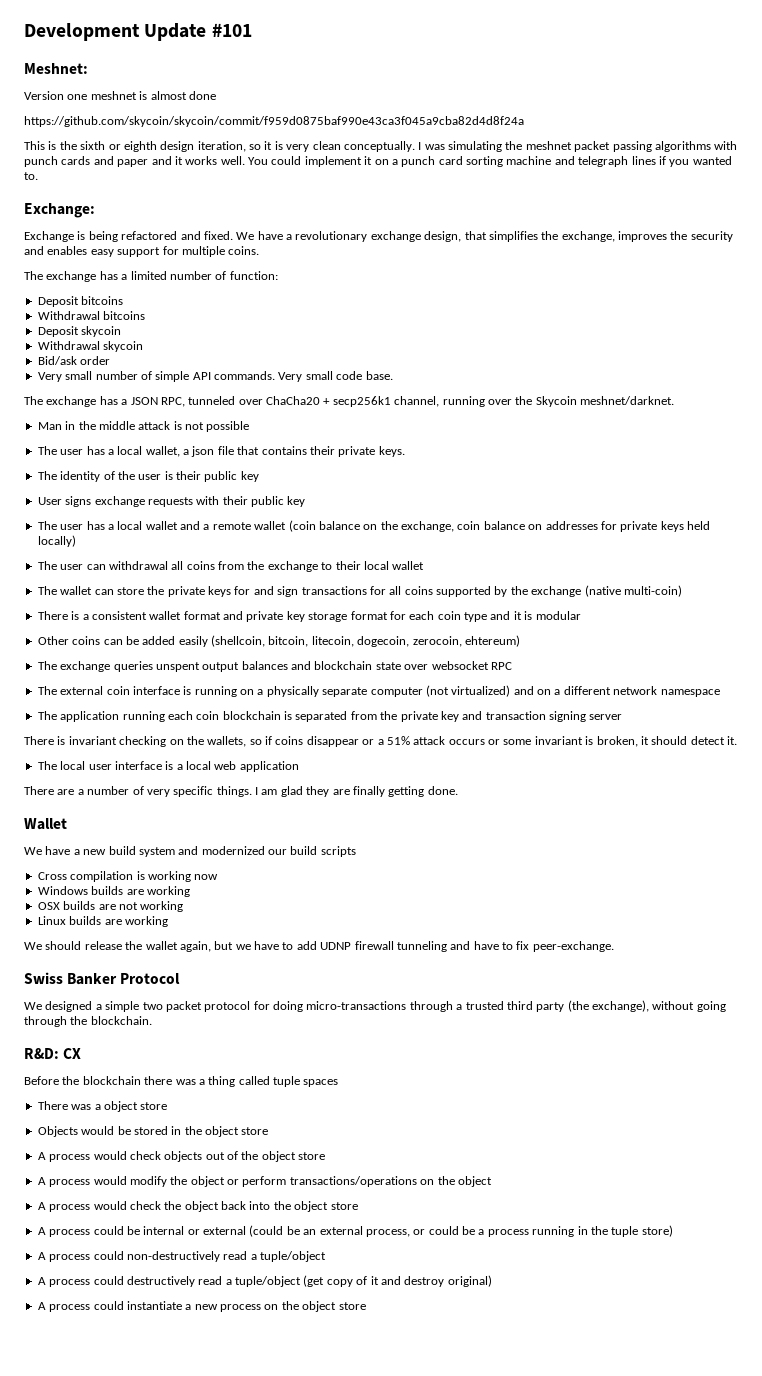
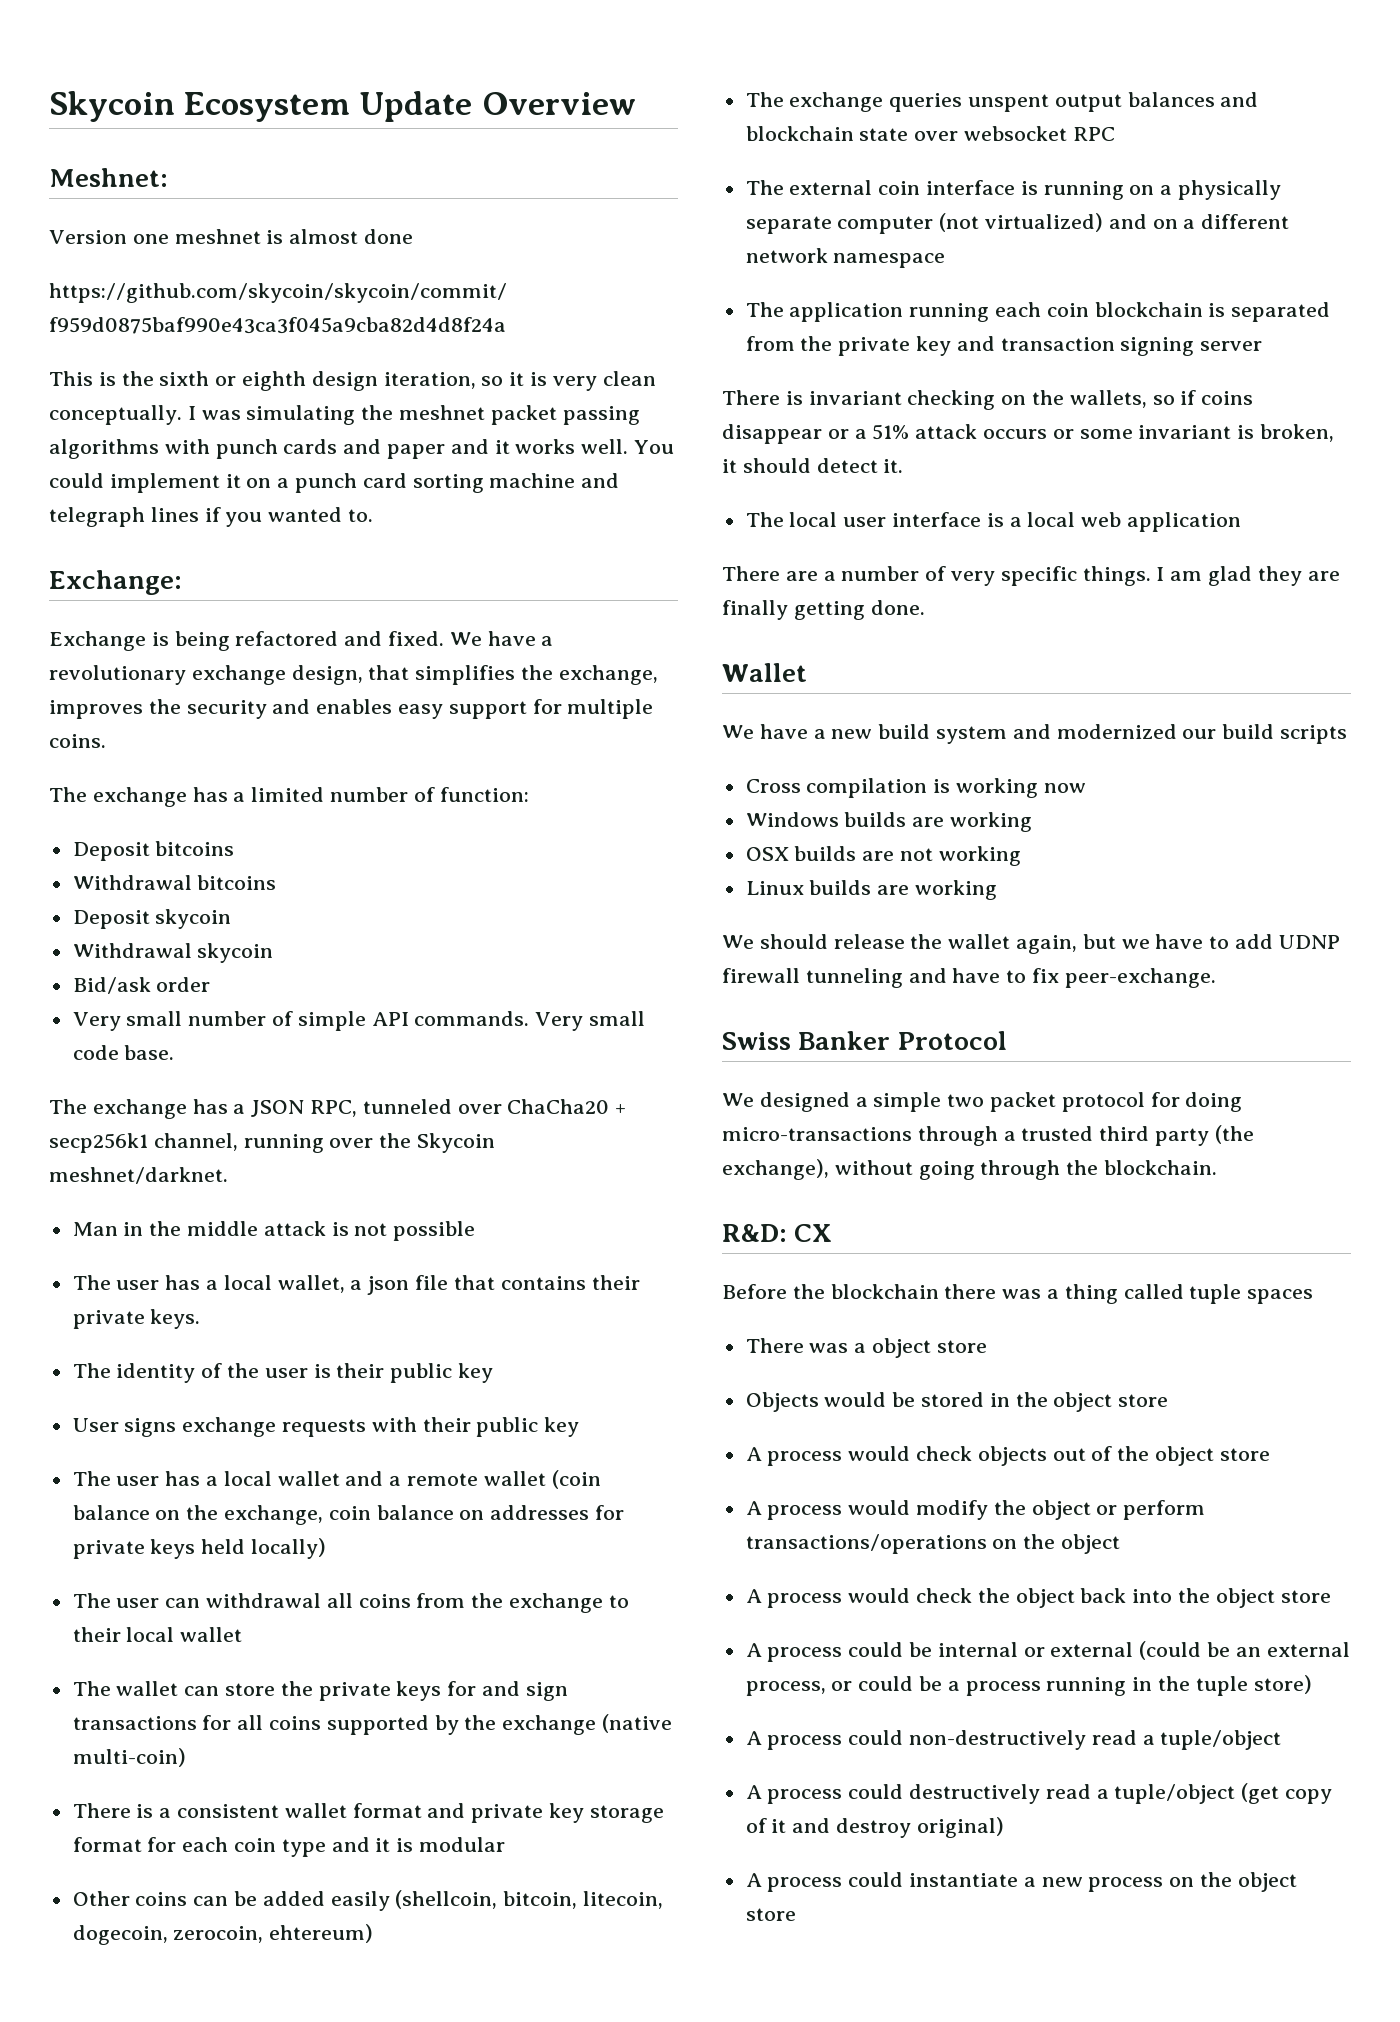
[24,23,252,41] Development Update #101 -> [49,91,636,122] Skycoin Ecosystem Update Overview

